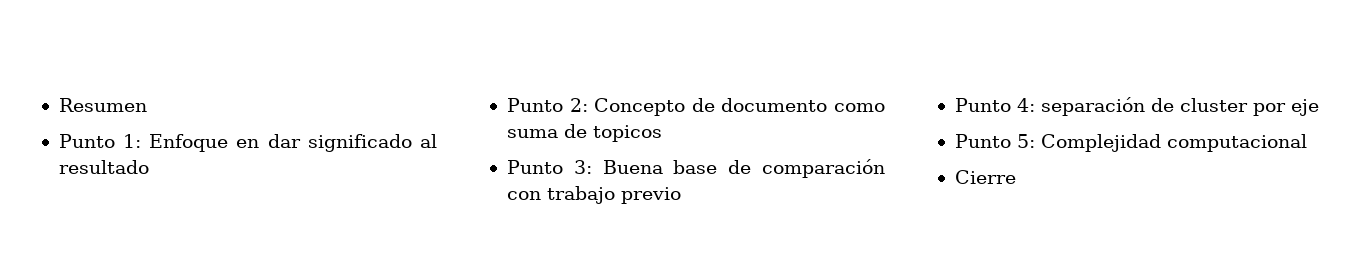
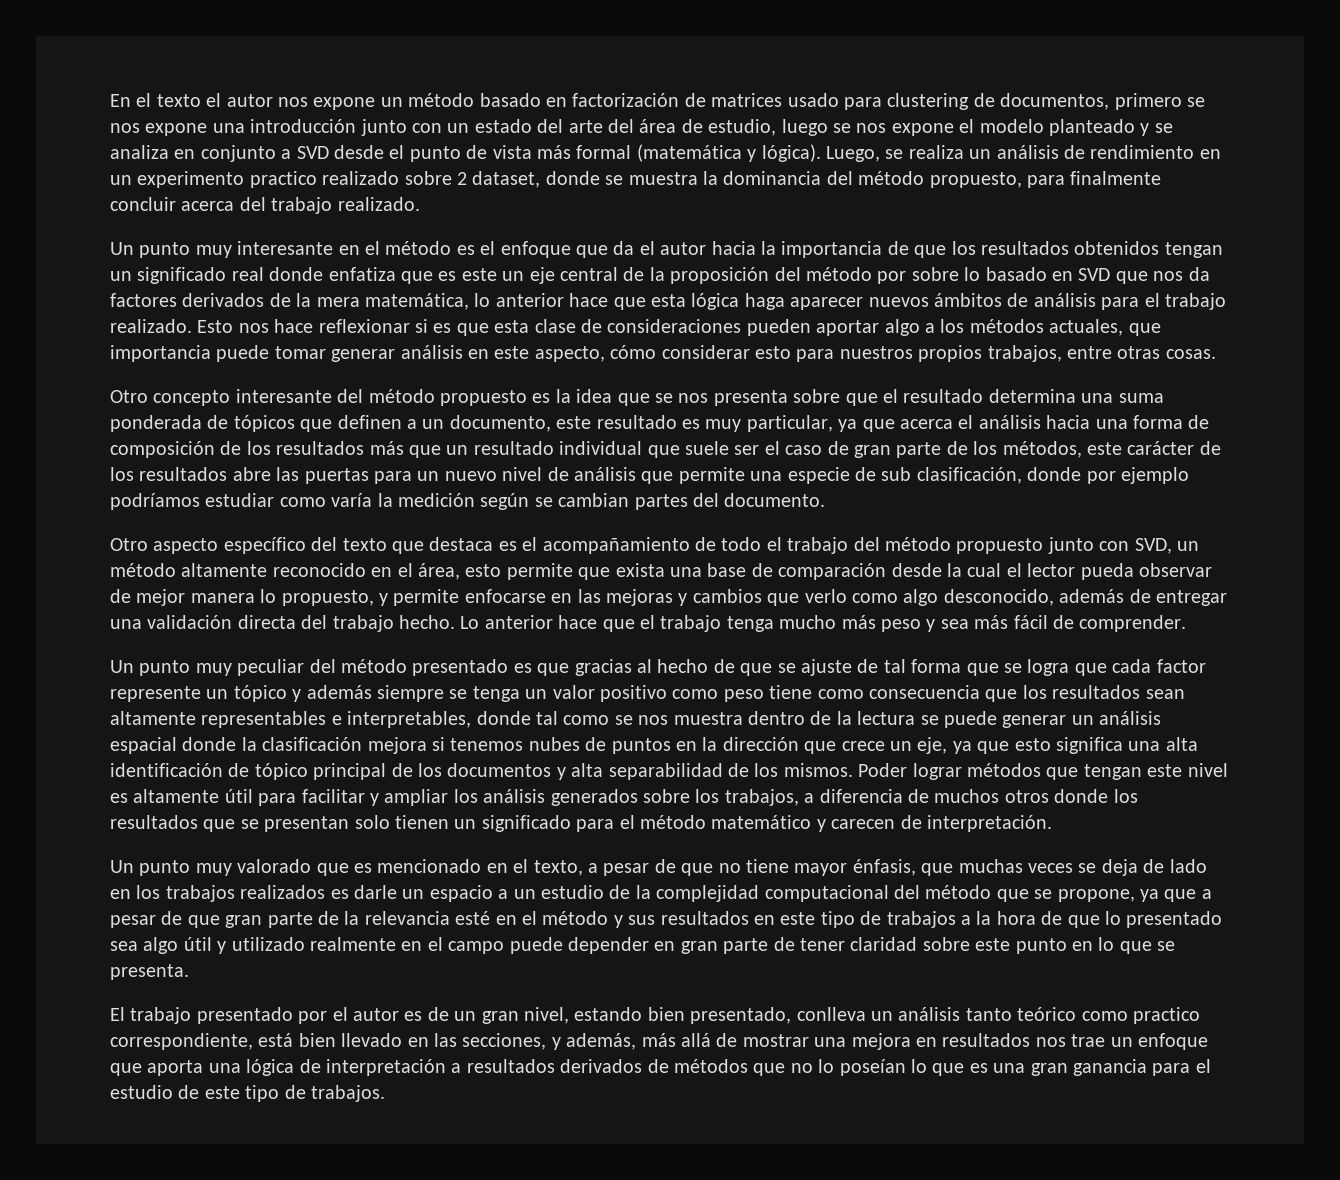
[58,98,147,112] [58,134,437,152] [58,160,149,174] [506,98,885,116] [506,124,662,142] [506,159,885,178] [506,186,681,204] [954,97,1319,116] [954,134,1307,152] [954,170,1016,184] Resumen // Punto 1: Enfoque en dar significado al resultado // Punto 2: Concepto de documento como suma de topicos // Punto 3: Buena base de comparación con trabajo previo // Punto 4: separación de cluster por eje // Punto 5: Complejidad computacional // Cierre -> [110,93,1205,110] [110,119,1173,136] [110,144,1221,162] [110,171,1162,188] [110,197,420,214] [110,241,1223,258] [110,267,1210,284] [110,293,1226,310] [110,319,1161,336] [110,345,1216,362] [110,389,1164,406] [110,415,1210,432] [110,441,1221,458] [110,467,1189,484] [110,493,826,510] [110,537,1199,554] [110,563,1212,580] [110,589,1227,606] [110,615,1187,632] [110,659,1206,676] [110,685,1185,702] [110,711,1162,728] [110,737,1198,754] [110,763,1228,780] [110,789,1138,806] [110,815,1052,832] [110,859,1207,876] [110,885,1212,902] [110,911,1223,928] [110,937,1176,954] [110,964,189,980] [110,1007,1200,1024] [110,1033,1208,1050] [110,1059,1211,1076] [110,1085,385,1102] En el texto el autor nos expone un método basado en factorización de matrices usado para clustering de documentos, primero se nos expone una introducción junto con un estado del arte del área de estudio, luego se nos expone el modelo planteado y se analiza en conjunto a SVD desde el punto de vista más formal (matemática y lógica). Luego, se realiza un análisis de rendimiento en un experimento practico realizado sobre 2 dataset, donde se muestra la dominancia del método propuesto, para finalmente concluir acerca del trabajo realizado. // Un punto muy interesante en el método es el enfoque que da el autor hacia la importancia de que los resultados obtenidos tengan un significado real donde enfatiza que es este un eje central de la proposición del método por sobre lo basado en SVD que nos da factores derivados de la mera matemática, lo anterior hace que esta lógica haga aparecer nuevos ámbitos de análisis para el trabajo realizado. Esto nos hace reflexionar si es que esta clase de consideraciones pueden aportar algo a los métodos actuales, que importancia puede tomar generar análisis en este aspecto, cómo considerar esto para nuestros propios trabajos, entre otras cosas. // Otro concepto interesante del método propuesto es la idea que se nos presenta sobre que el resultado determina una suma ponderada de tópicos que definen a un documento, este resultado es muy particular, ya que acerca el análisis hacia una forma de composición de los resultados más que un resultado individual que suele ser el caso de gran parte de los métodos, este carácter de los resultados abre las puertas para un nuevo nivel de análisis que permite una especie de sub clasificación, donde por ejemplo podríamos estudiar como varía la medición según se cambian partes del documento. // Otro aspecto específico del texto que destaca es el acompañamiento de todo el trabajo del método propuesto junto con SVD, un método altamente reconocido en el área, esto permite que exista una base de comparación desde la cual el lector pueda observar de mejor manera lo propuesto, y permite enfocarse en las mejoras y cambios que verlo como algo desconocido, además de entregar una validación directa del trabajo hecho. Lo anterior hace que el trabajo tenga mucho más peso y sea más fácil de comprender. // Un punto muy peculiar del método presentado es que gracias al hecho de que se ajuste de tal forma que se logra que cada factor represente un tópico y además siempre se tenga un valor positivo como peso tiene como consecuencia que los resultados sean altamente representables e interpretables, donde tal como se nos muestra dentro de la lectura se puede generar un análisis espacial donde la clasificación mejora si tenemos nubes de puntos en la dirección que crece un eje, ya que esto significa una alta identificación de tópico principal de los documentos y alta separabilidad de los mismos. Poder lograr métodos que tengan este nivel es altamente útil para facilitar y ampliar los análisis generados sobre los trabajos, a diferencia de muchos otros donde los resultados que se presentan solo tienen un significado para el método matemático y carecen de interpretación. // Un punto muy valorado que es mencionado en el texto, a pesar de que no tiene mayor énfasis, que muchas veces se deja de lado en los trabajos realizados es darle un espacio a un estudio de la complejidad computacional del método que se propone, ya que a pesar de que gran parte de la relevancia esté en el método y sus resultados en este tipo de trabajos a la hora de que lo presentado sea algo útil y utilizado realmente en el campo puede depender en gran parte de tener claridad sobre este punto en lo que se presenta. // El trabajo presentado por el autor es de un gran nivel, estando bien presentado, conlleva un análisis tanto teórico como practico correspondiente, está bien llevado en las secciones, y además, más allá de mostrar una mejora en resultados nos trae un enfoque que aporta una lógica de interpretación a resultados derivados de métodos que no lo poseían lo que es una gran ganancia para el estudio de este tipo de trabajos.

